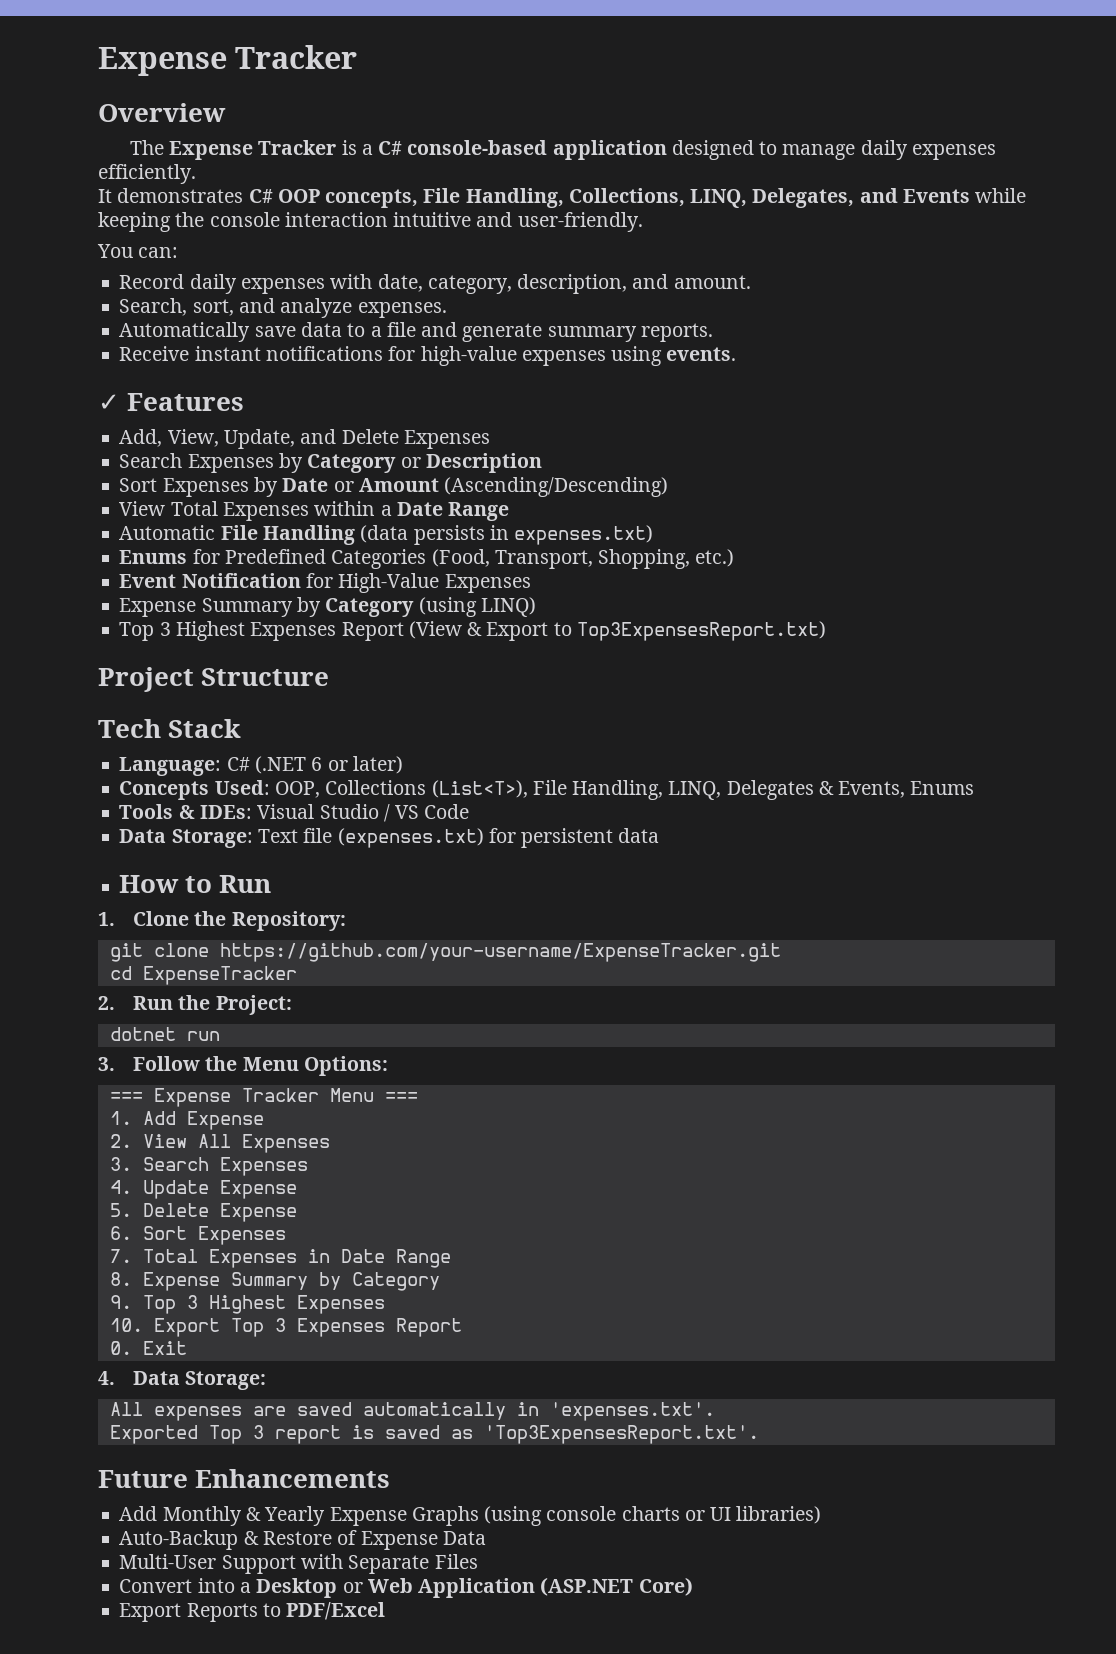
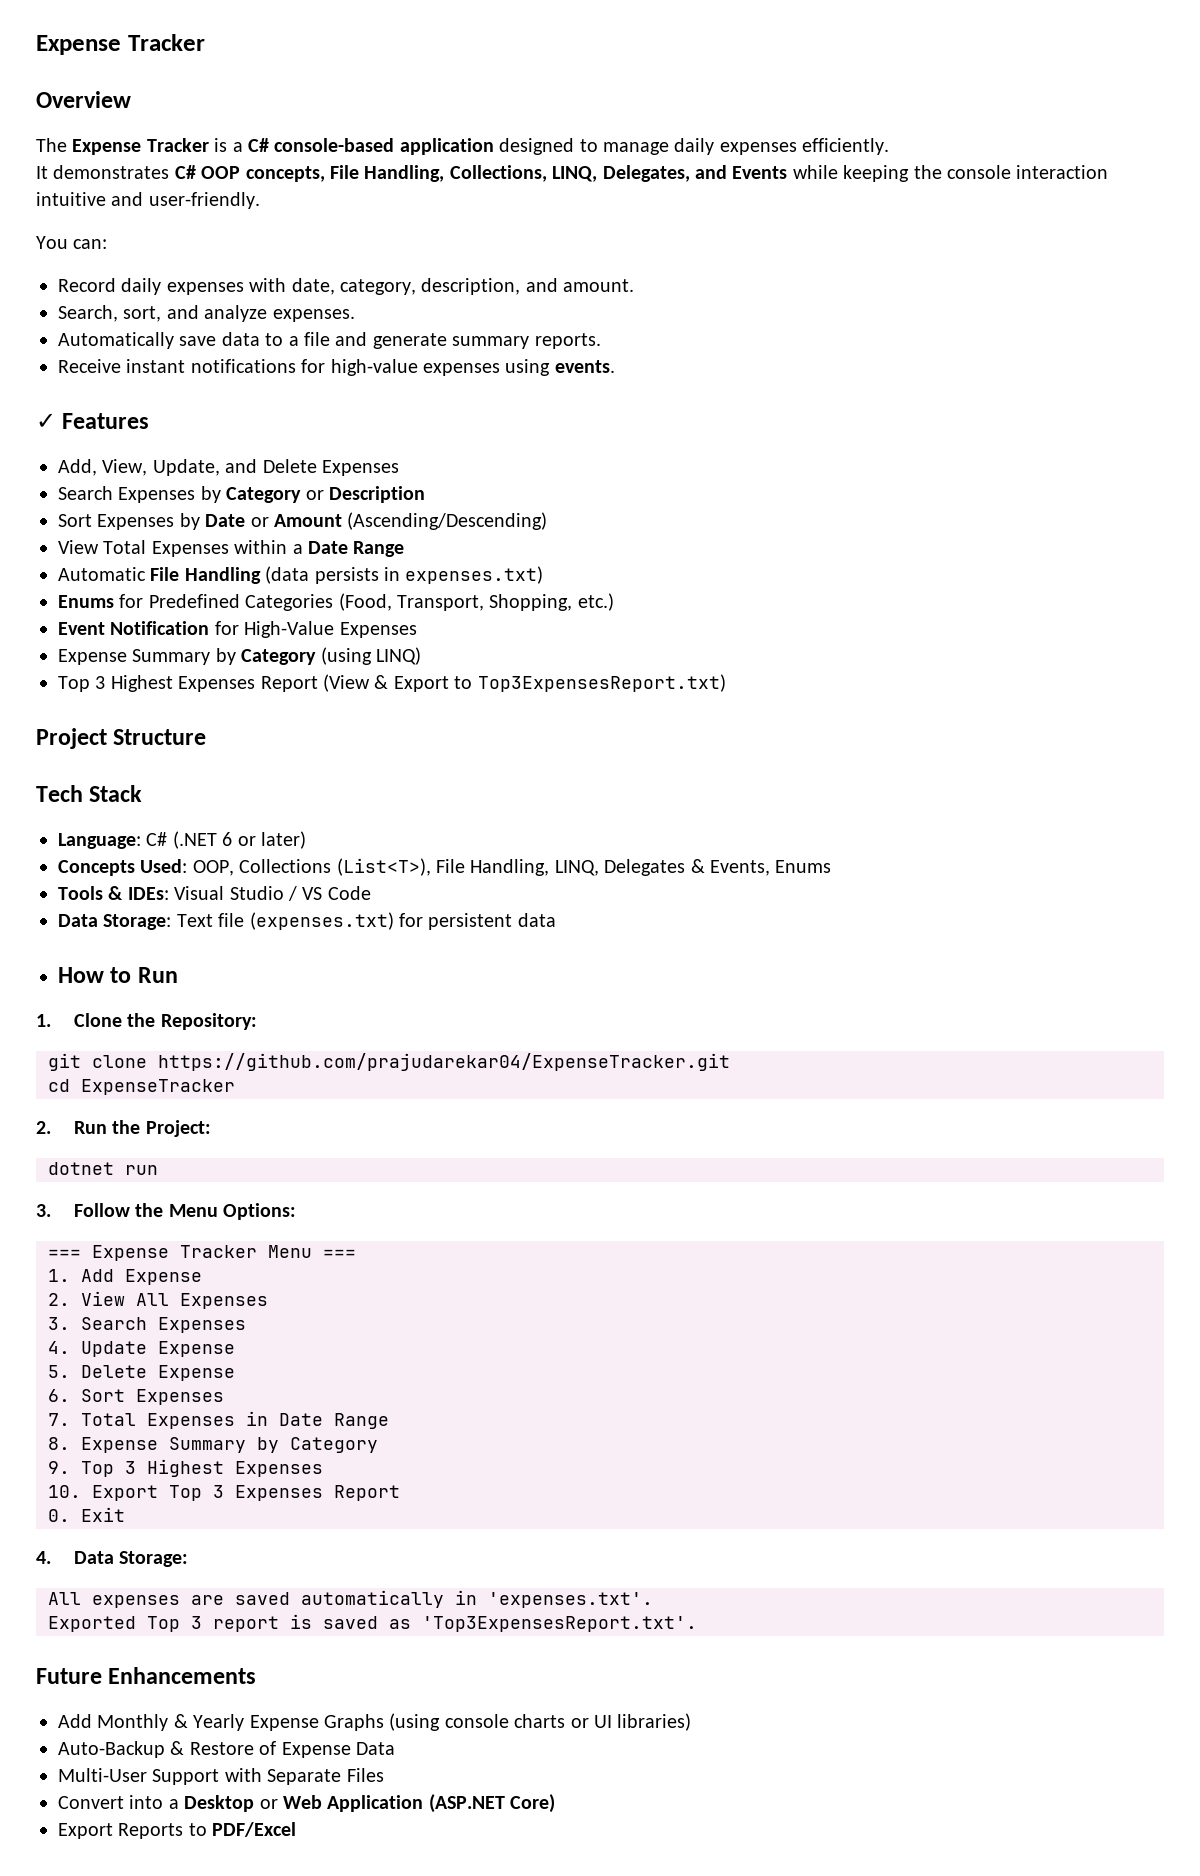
[219,943,781,962] https://github.com/your-username/ExpenseTracker.git -> [158,1053,730,1071] https://github.com/prajudarekar04/ExpenseTracker.git

